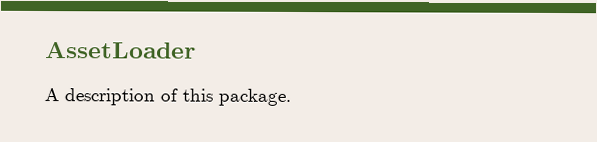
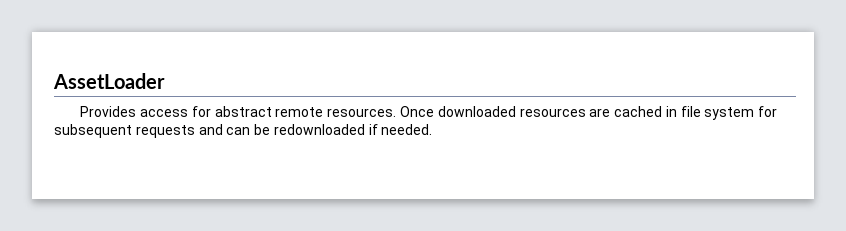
[44,88,291,106] A description of this package. -> [80,106,778,120] [54,124,433,138] Provides access for abstract remote resources. Once downloaded resources are cached in file system for subsequent requests and can be redownloaded if needed.

